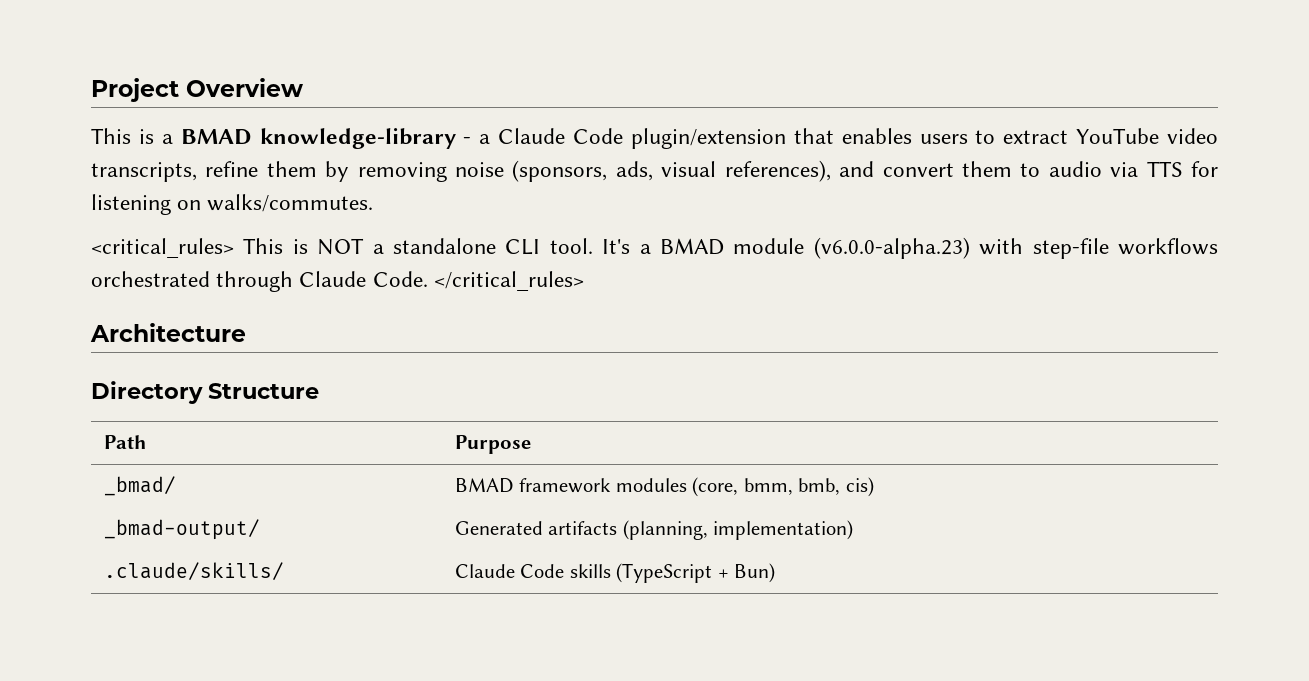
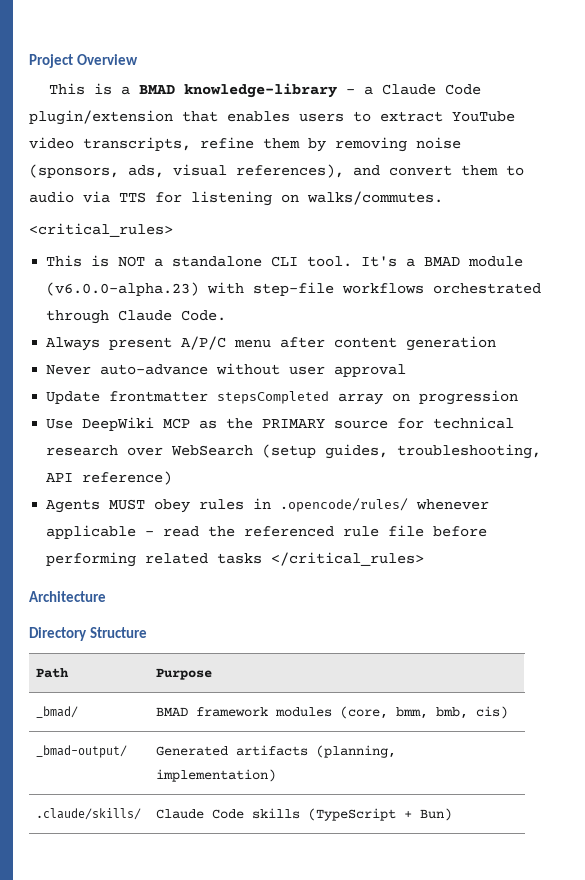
(234, 248) none -> (173, 230) //
(428, 279) none -> [46,336,497,351] [46,363,407,377] [46,390,519,405] [46,417,515,431] [46,444,542,459] [46,471,173,485] [46,498,490,513] [46,525,488,539] [46,552,263,567] // Always present A/P/C menu after content generation // Never auto-advance without user approval // Update frontmatter stepsCompleted array on progression // Use DeepWiki MCP as the PRIMARY source for technical research over WebSearch (setup guides, troubleshooting, API reference) // Agents MUST obey rules in .opencode/rules/ whenever applicable - read the referenced rule file before performing related tasks

